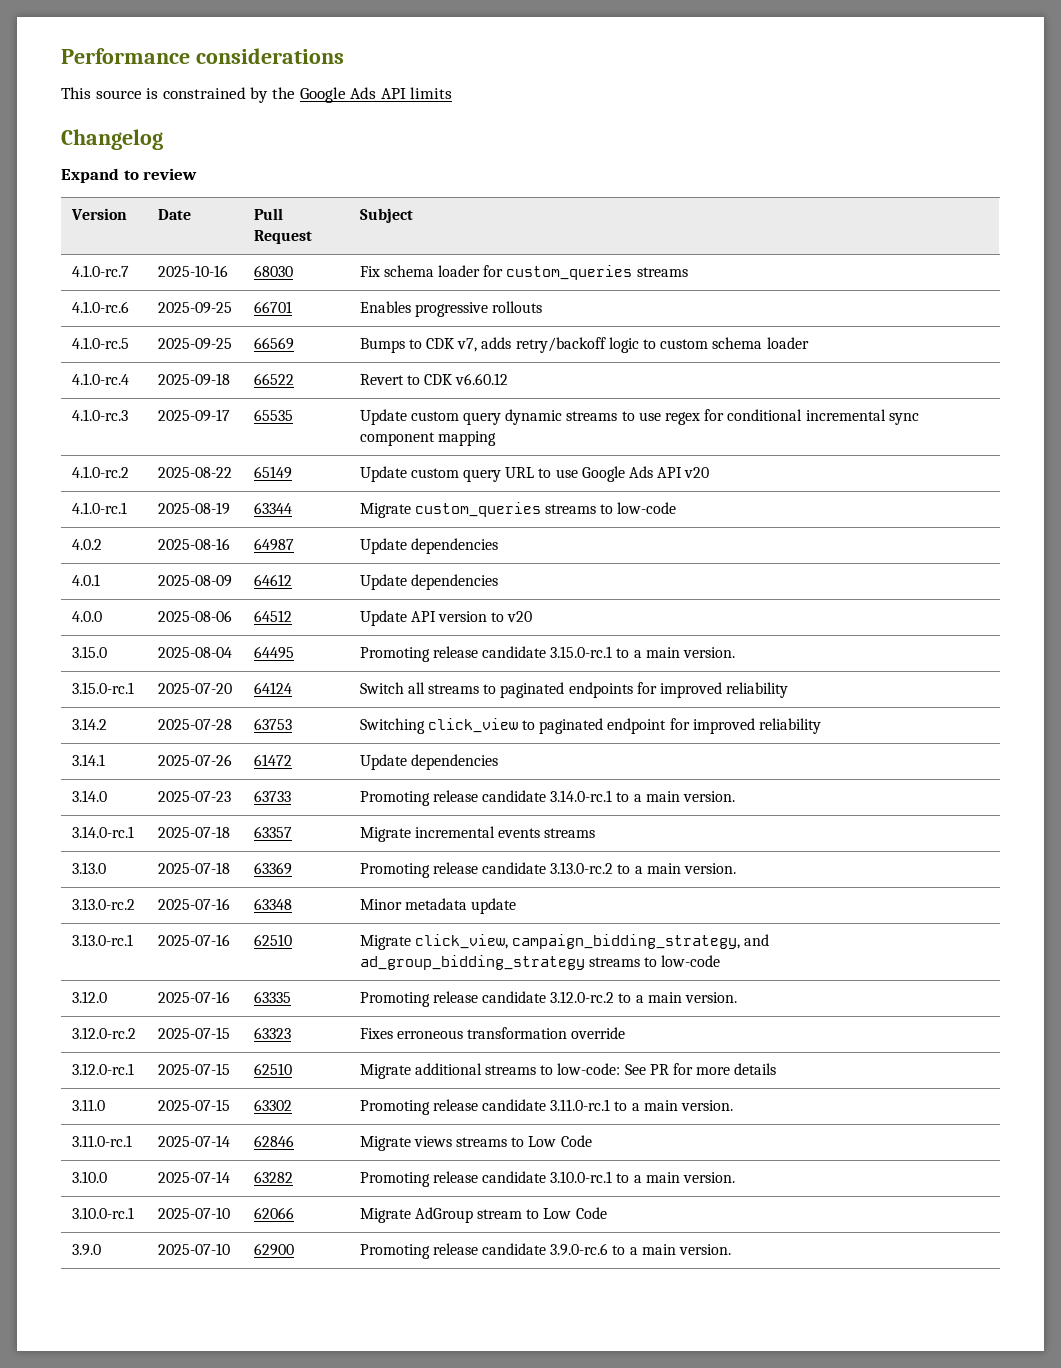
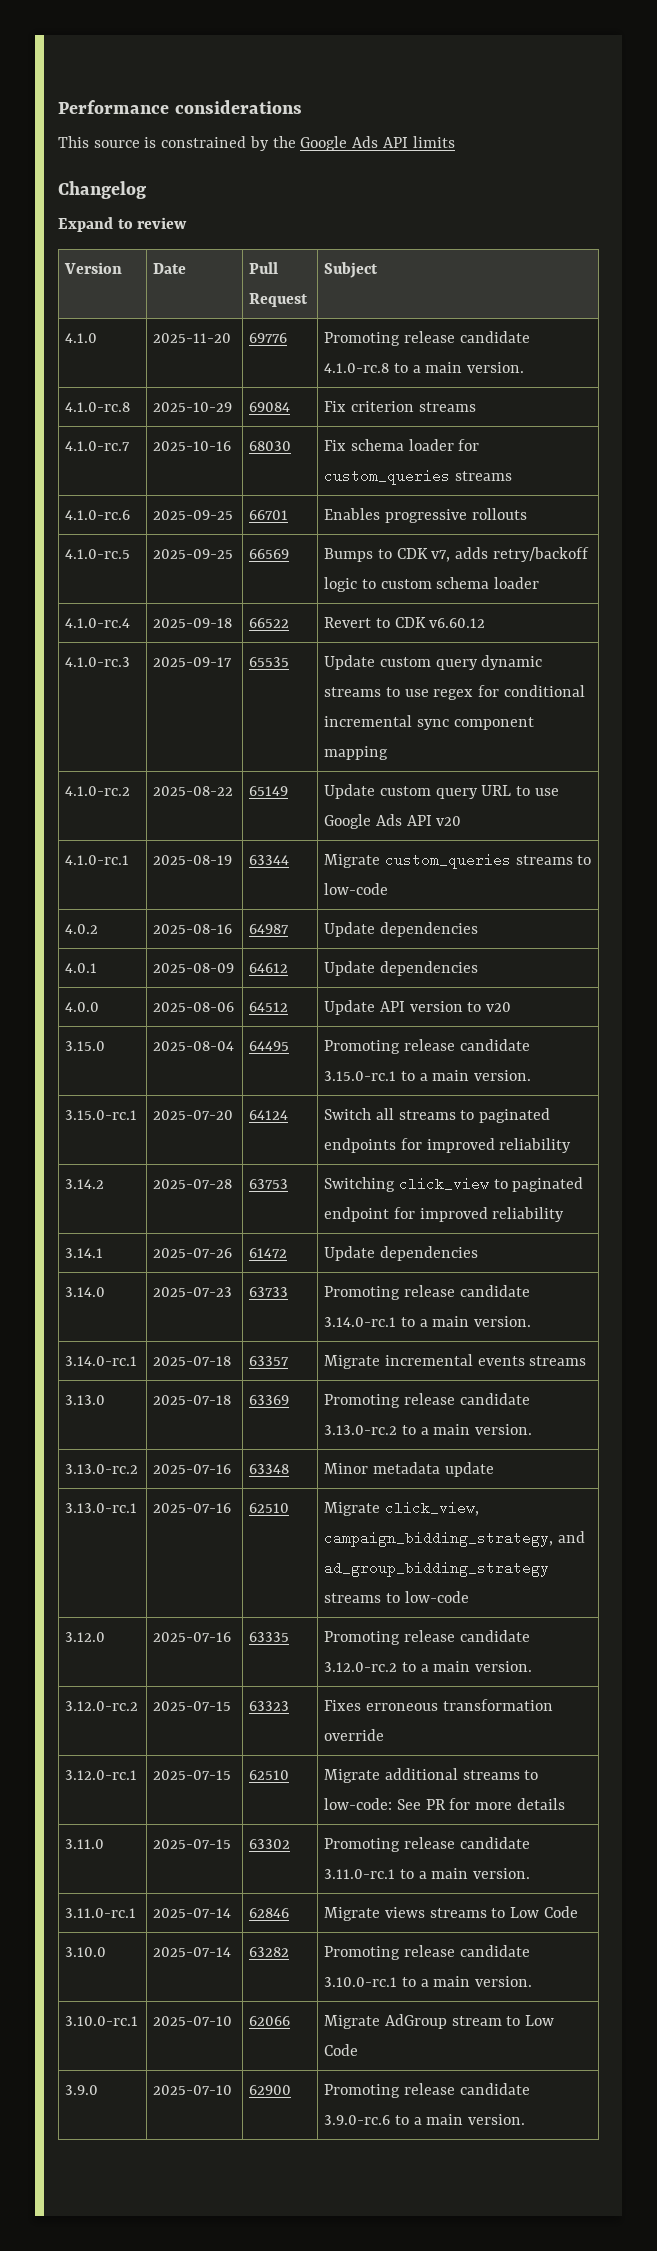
(413, 215) none -> [65,333,98,343] [153,333,232,343] [249,333,288,343] [324,331,530,346] [324,362,524,373] [65,402,131,412] [153,402,233,412] [249,402,291,412] [324,401,476,412] // 4.1.0 | 2025-11-20 | 69776 | Promoting release candidate 4.1.0-rc.8 to a main version. // 4.1.0-rc.8 | 2025-10-29 | 69084 | Fix criterion streams

